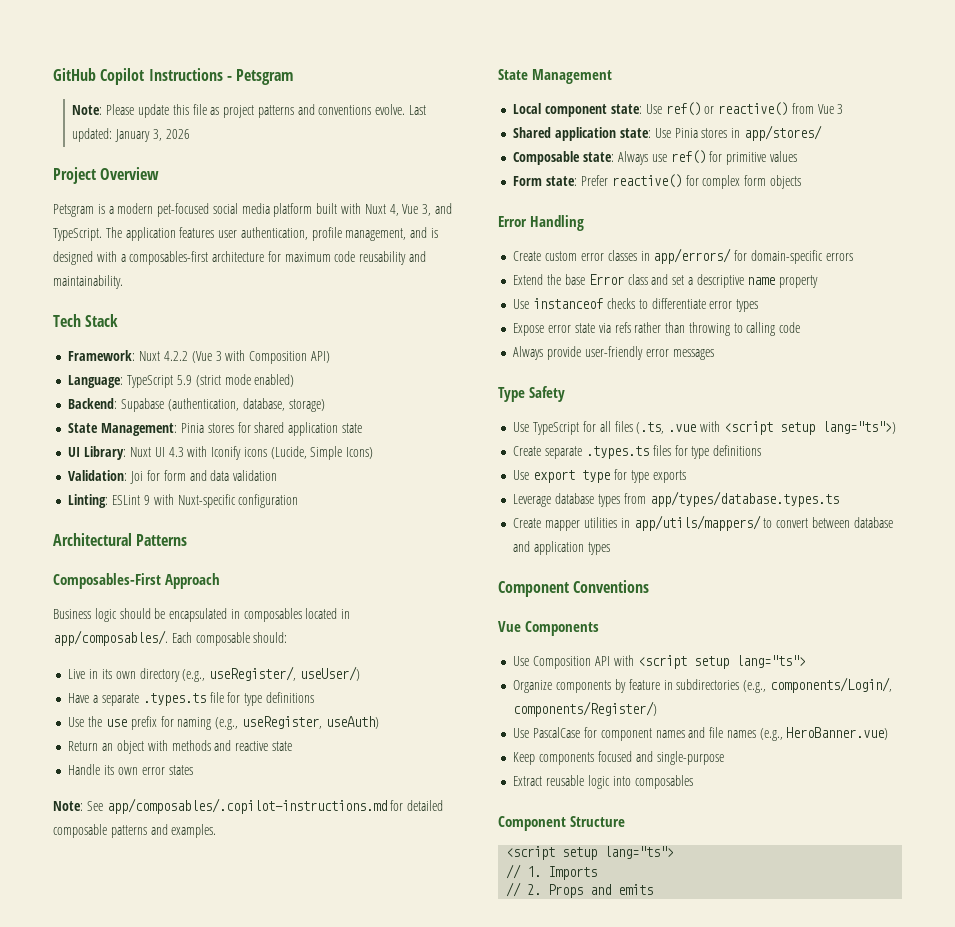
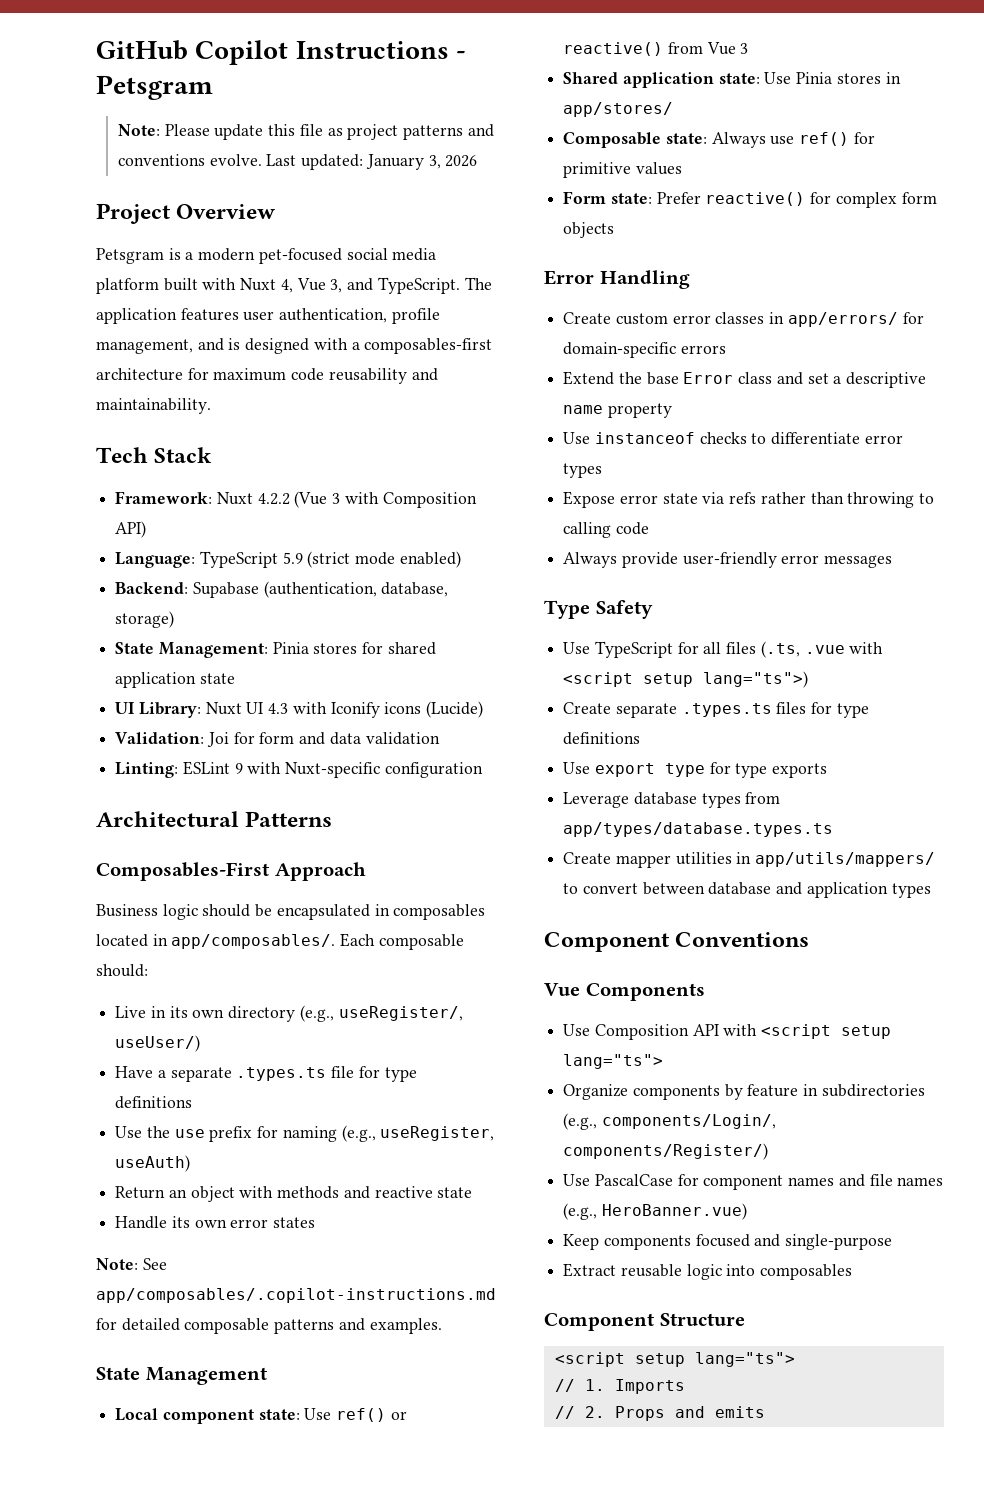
[270,446,374,460] (Lucide, Simple Icons) -> [426,701,484,718] (Lucide)

